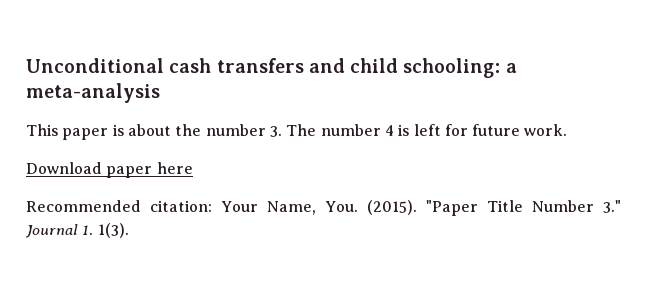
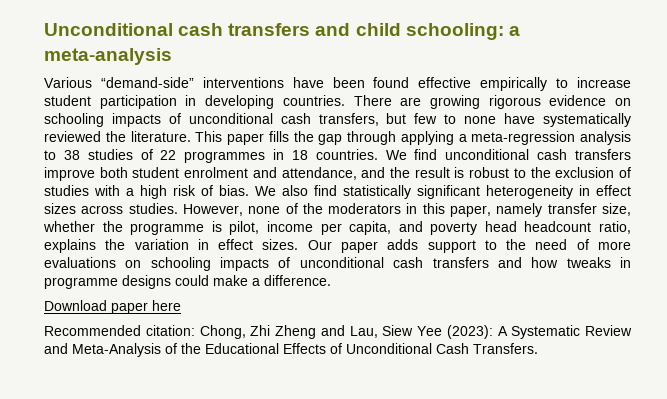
[26,124,568,140] This paper is about the number 3. The number 4 is left for future work. -> [44,77,632,91] [44,95,631,109] [44,113,632,127] [44,131,631,145] [44,149,631,163] [44,167,632,181] [44,185,631,199] [44,203,632,217] [43,221,631,235] [44,239,631,253] [44,257,632,271] [44,275,331,289] Various “demand-side” interventions have been found effective empirically to increase student participation in developing countries. There are growing rigorous evidence on schooling impacts of unconditional cash transfers, but few to none have systematically reviewed the literature. This paper fills the gap through applying a meta-regression analysis to 38 studies of 22 programmes in 18 countries. We find unconditional cash transfers improve both student enrolment and attendance, and the result is robust to the exclusion of studies with a high risk of bias. We also find statistically significant heterogeneity in effect sizes across studies. However, none of the moderators in this paper, namely transfer size, whether the programme is pilot, income per capita, and poverty head headcount ratio, explains the variation in effect sizes. Our paper adds support to the need of more evaluations on schooling impacts of unconditional cash transfers and how tweaks in programme designs could make a difference.
[221,200,621,216] [25,223,129,238] Your Name, You. (2015). "Paper Title Number 3." Journal 1. 1(3). -> [199,325,632,339] [44,343,538,357] Chong, Zhi Zheng and Lau, Siew Yee (2023): A Systematic Review and Meta-Analysis of the Educational Effects of Unconditional Cash Transfers.

